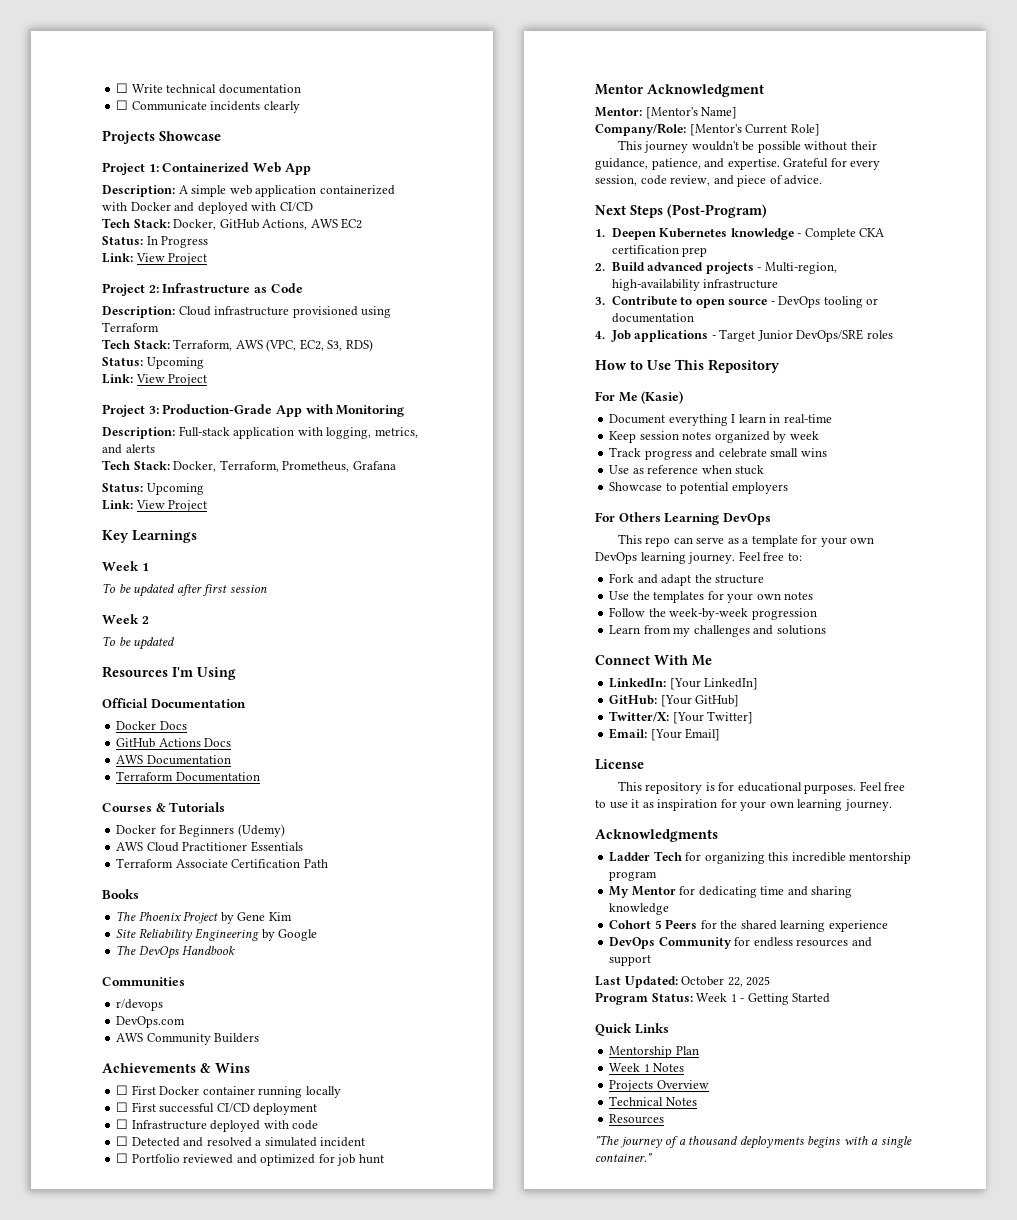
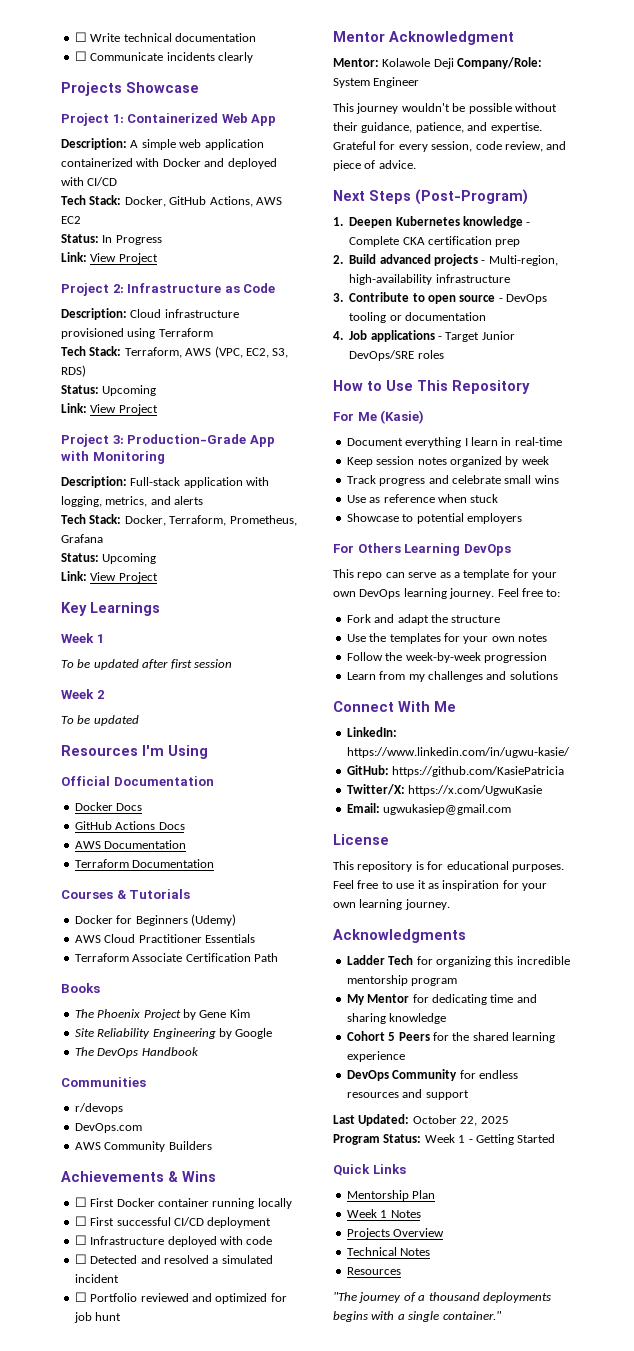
[645,107,738,119] [595,123,820,136] [Mentor's Name] // Company/Role: [Mentor's Current Role] -> [382,57,543,69] [333,77,420,88] Kolawole Deji Company/Role: System Engineer
[669,678,759,690] [Your LinkedIn] -> [346,747,570,758] https://www.linkedin.com/in/ugwu-kasie/
[660,695,740,707] [Your GitHub] -> [392,766,565,777] https://github.com/KasiePatricia
[672,711,754,724] [Your Twitter] -> [408,785,543,796] https://x.com/UgwuKasie
[650,728,721,741] [Your Email] -> [383,804,512,815] ugwukasiep@gmail.com

